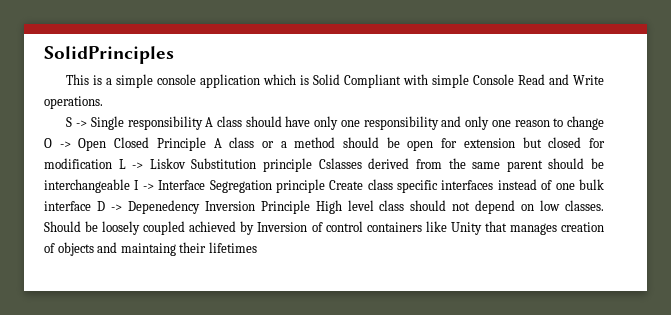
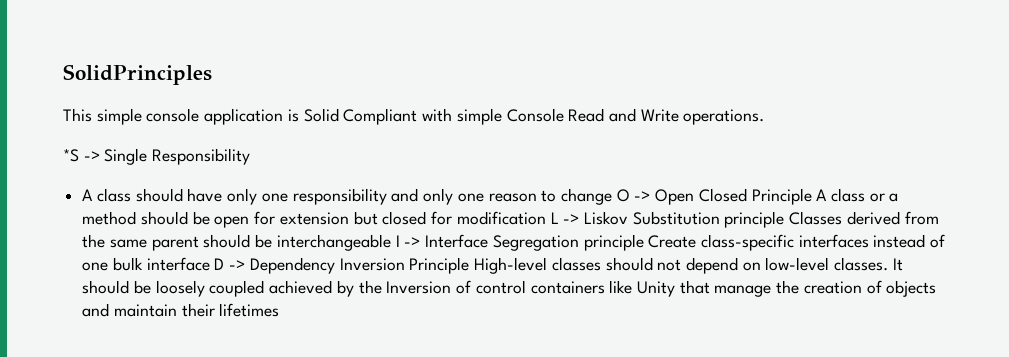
[93,75,113,85] is a -> (92, 115) none
[263,74,297,85] which -> (284, 116) none
[66,117,73,127] S -> [63,149,79,162] *S
[127,116,203,130] responsibility -> [152,148,251,165] Responsibility //
[318,158,362,169] Cslasses -> [789,211,843,225] Classes
[367,179,439,193] class specific -> [700,234,794,251] class-specific
[127,200,200,214] Depenedency -> [249,257,335,274] Dependency
[315,200,405,214] High level class -> [474,257,601,274] High-level classes
[540,200,605,211] [44,221,81,232] low classes. Should -> [765,257,903,271] [82,280,130,294] low-level classes. It should
(255, 228) none -> [358,280,382,294] the
[509,223,557,235] manages -> [714,280,800,297] manage the
[120,243,176,256] maintaing -> [113,304,177,317] maintain

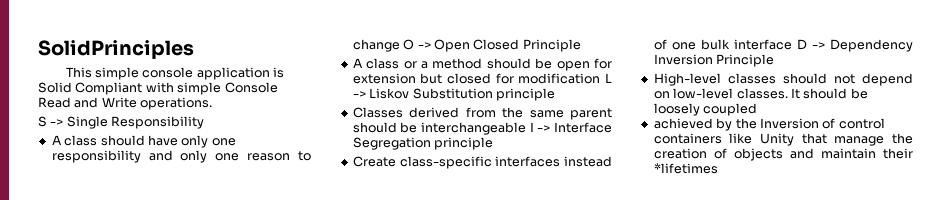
[63,149,79,162] *S -> [38,116,47,127] S
(812, 196) none -> (581, 45) //
(785, 219) none -> (555, 94) //
(644, 242) none -> (494, 143) //
(470, 265) none -> (775, 60) //
(265, 288) none -> (758, 109) //
[219,303,280,317] lifetimes -> [653,163,718,174] *lifetimes

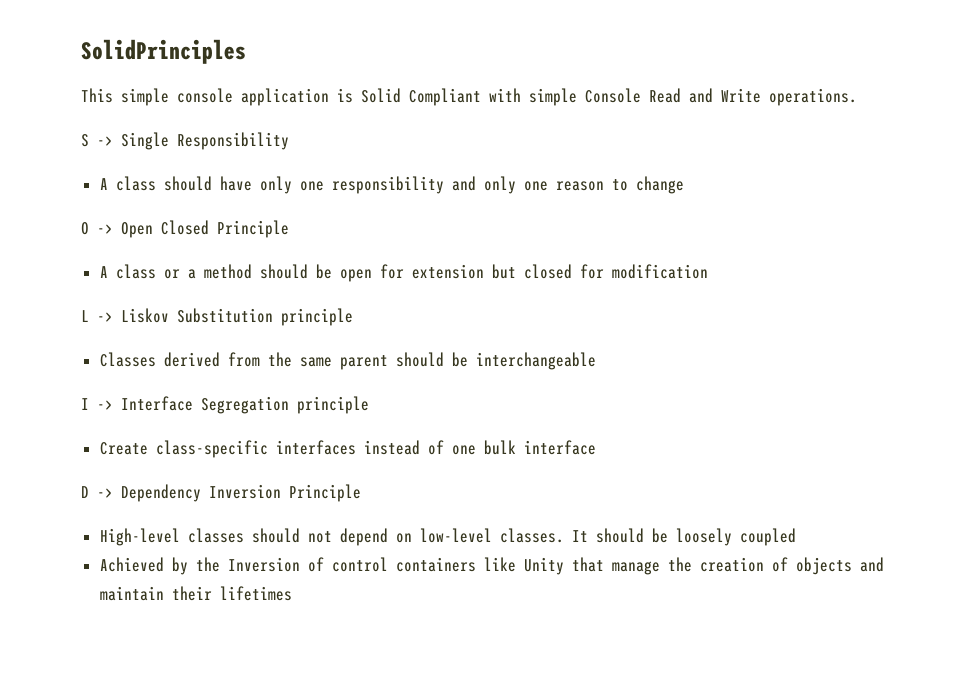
(400, 45) none -> (684, 185) //
(601, 78) none -> (708, 271) //
(527, 128) none -> (596, 361) //
(792, 44) none -> (596, 447) //
[653,118,713,129] achieved -> [99,557,164,572] Achieved
[653,163,718,174] *lifetimes -> [219,586,292,601] lifetimes

